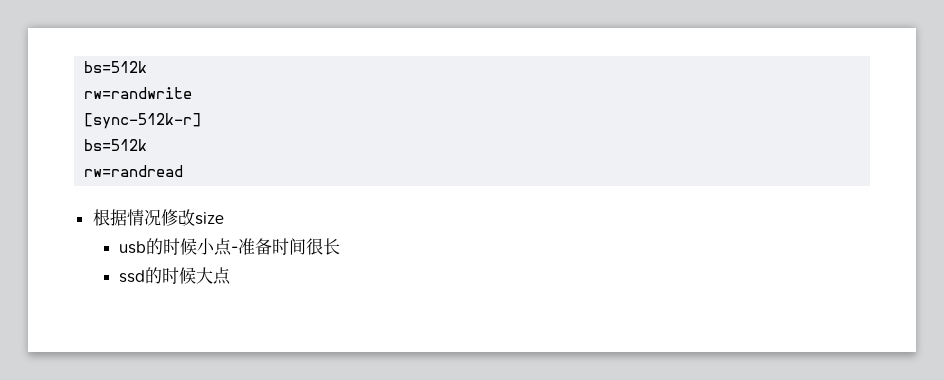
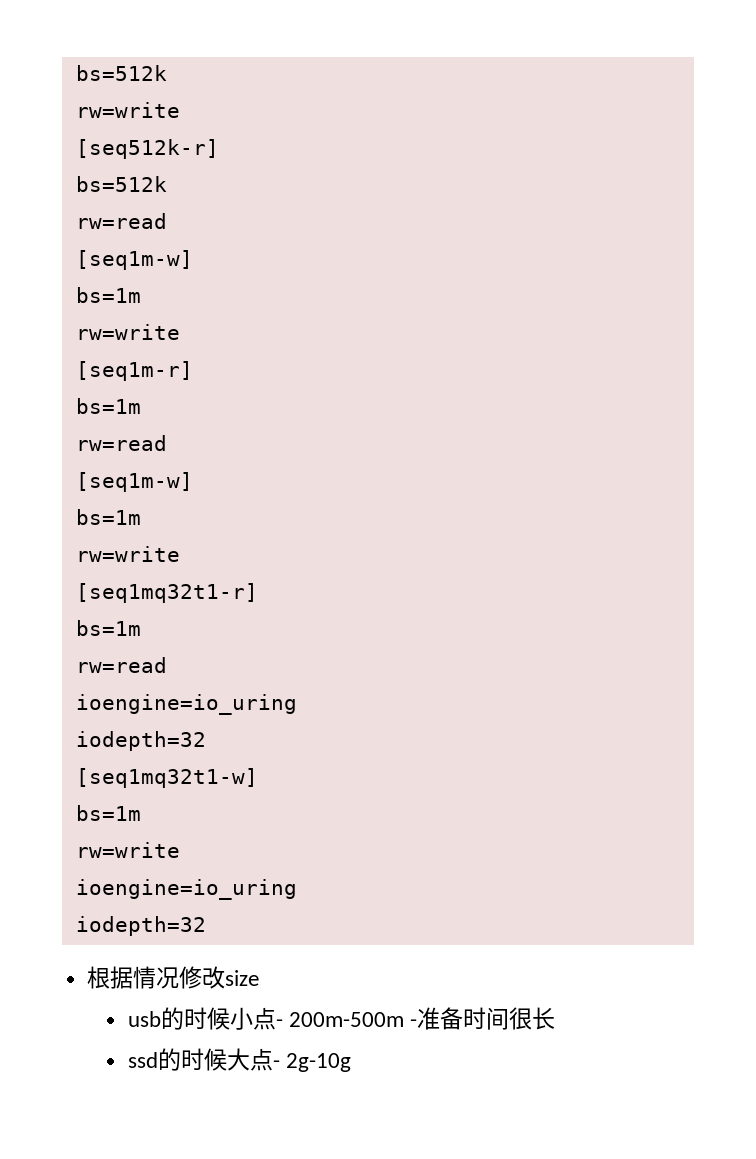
[84,61,148,73] [84,87,193,99] [84,113,202,129] [84,139,148,151] [84,165,184,177] bs=512k // rw=randwrite // [sync-512k-r] // bs=512k // rw=randread -> [75,65,167,81] [75,102,180,118] [75,139,219,159] [75,176,167,192] [75,213,167,229] [75,250,193,270] [75,287,141,303] [75,324,180,340] [75,361,193,381] [75,398,141,414] [75,435,167,451] [75,472,193,492] [75,509,141,525] [75,546,180,562] [75,583,258,603] [75,620,141,636] [75,657,167,673] [75,694,297,715] [75,731,206,751] [75,768,258,788] [75,805,141,821] [75,842,180,858] [75,879,297,900] [75,916,206,936] bs=512k // rw=write // [seq512k-r] // bs=512k // rw=read // [seq1m-w] // bs=1m // rw=write // [seq1m-r] // bs=1m // rw=read // [seq1m-w] // bs=1m // rw=write // [seq1mq32t1-r] // bs=1m // rw=read // ioengine=io_uring // iodepth=32 // [seq1mq32t1-w] // bs=1m // rw=write // ioengine=io_uring // iodepth=32
(239, 249) none -> [288,1012,418,1027] 200m-500m -
(232, 276) none -> [272,1053,351,1072] - 2g-10g

